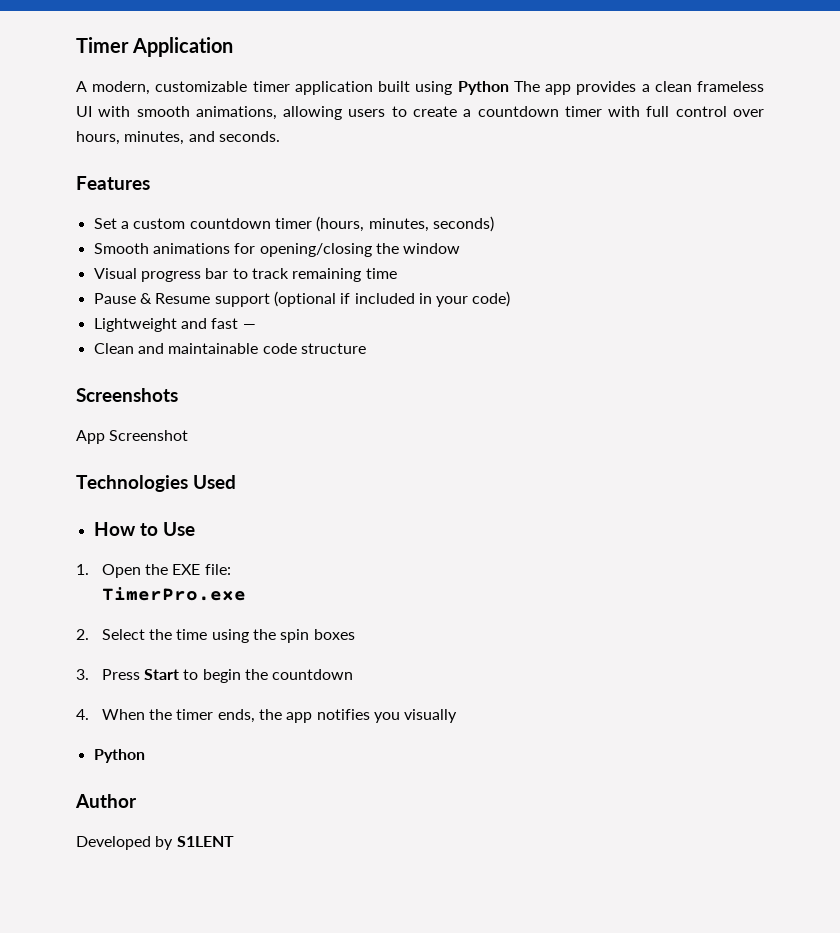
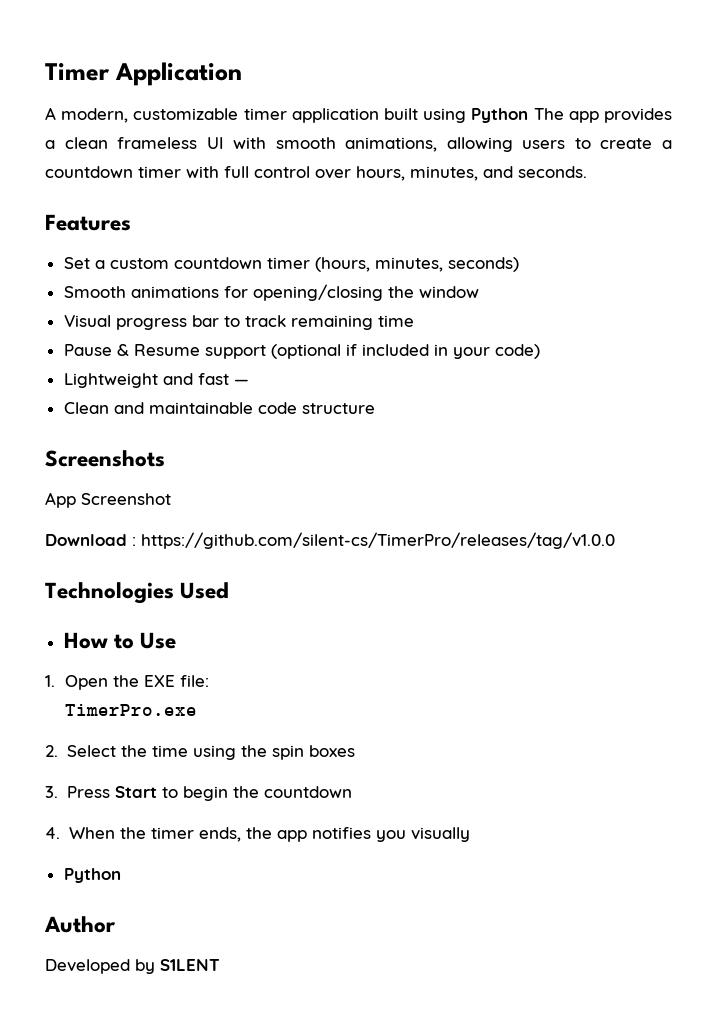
(189, 435) none -> [45,532,615,549] // Download : https://github.com/silent-cs/TimerPro/releases/tag/v1.0.0

